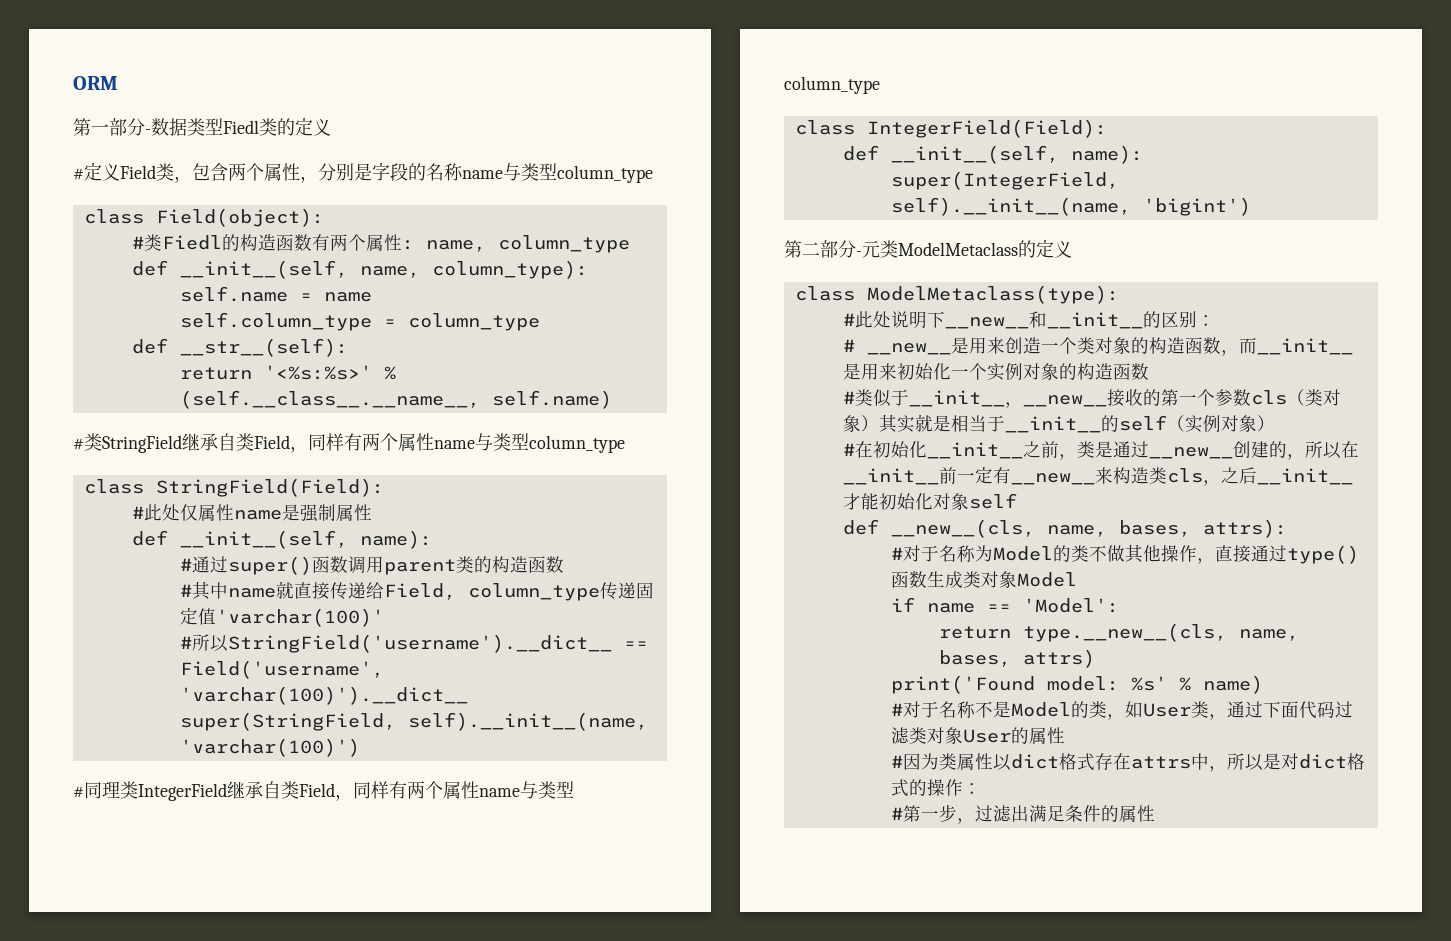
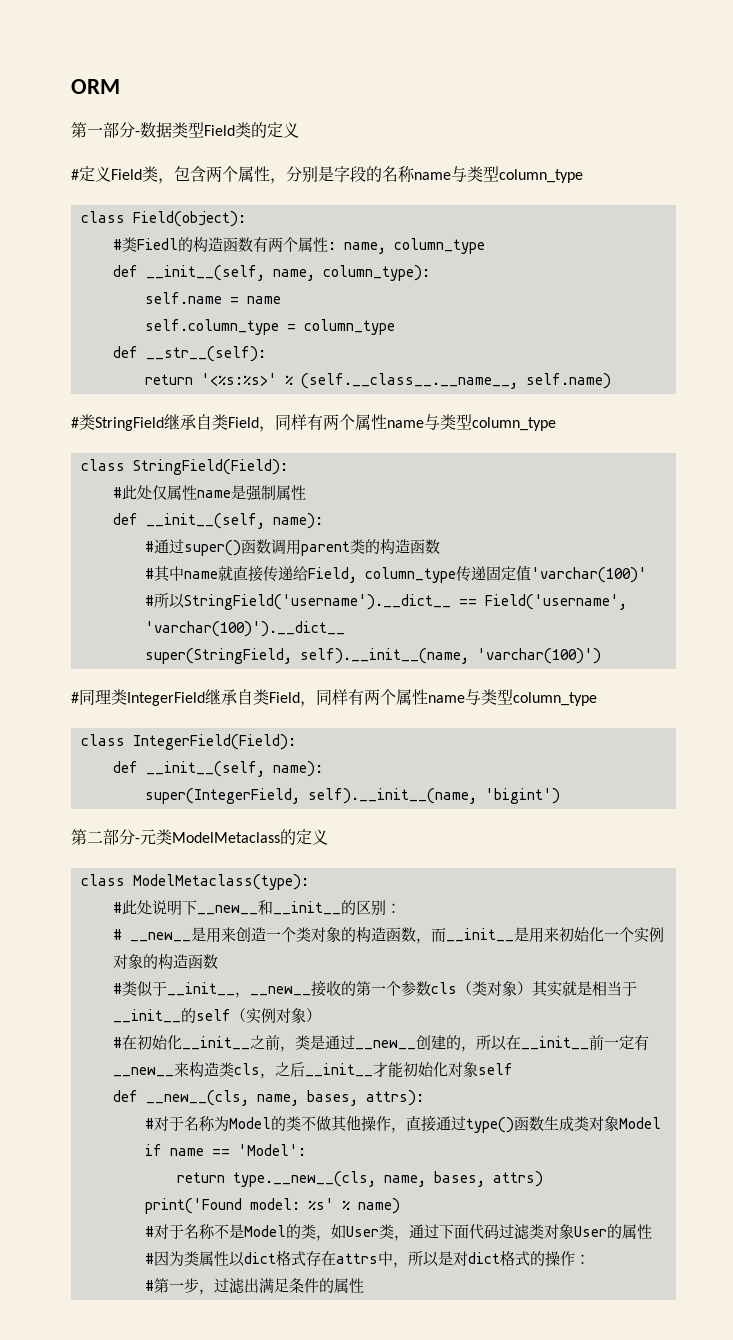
[223,120,259,134] Fiedl -> [204,125,235,136] Field

